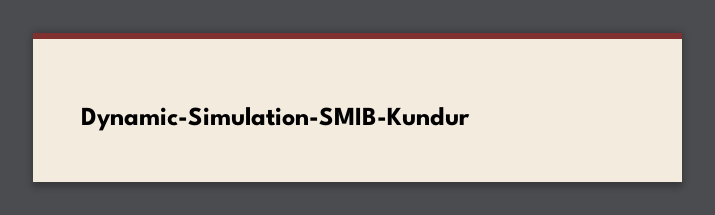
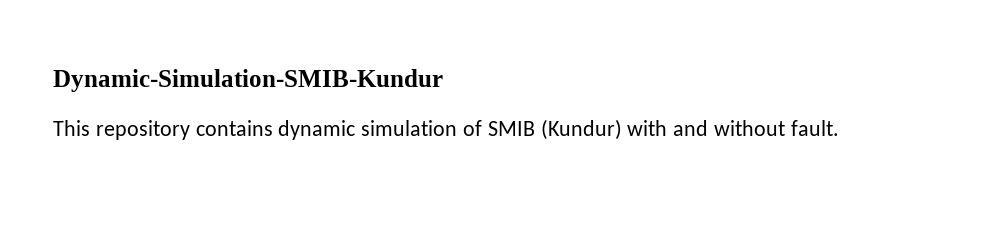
(470, 119) none -> [53,119,839,140] // This repository contains dynamic simulation of SMIB (Kundur) with and without fault.

